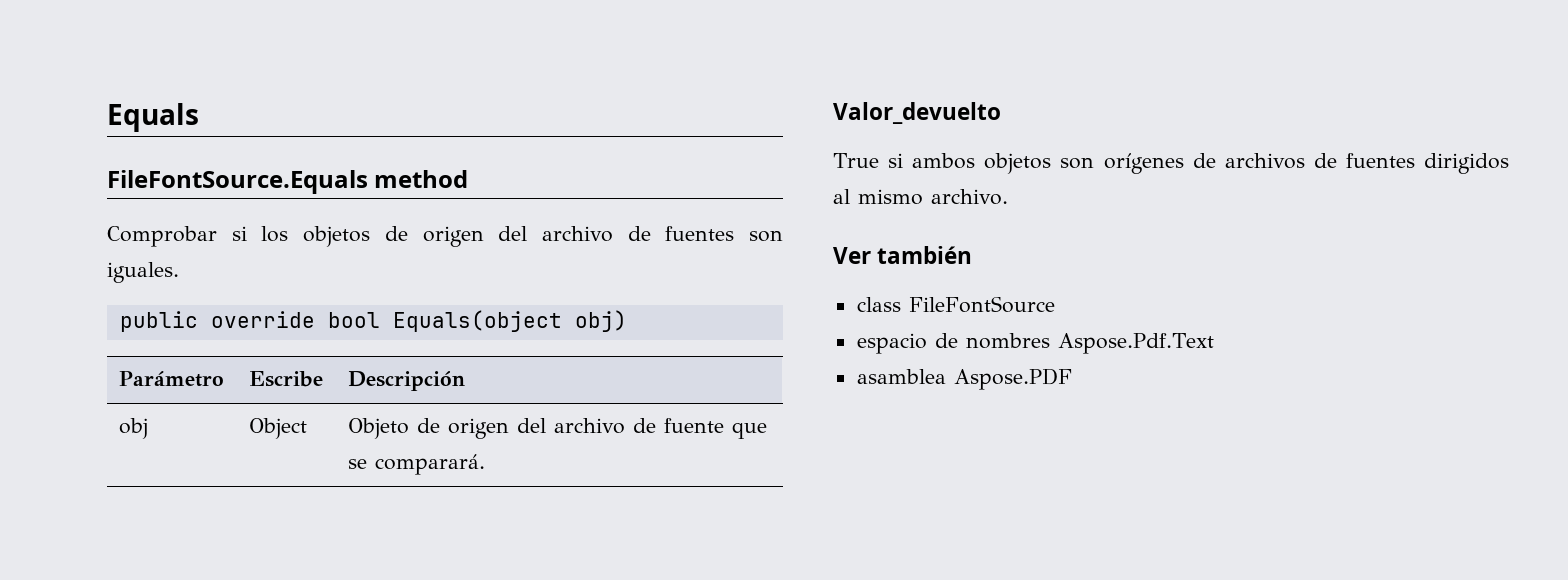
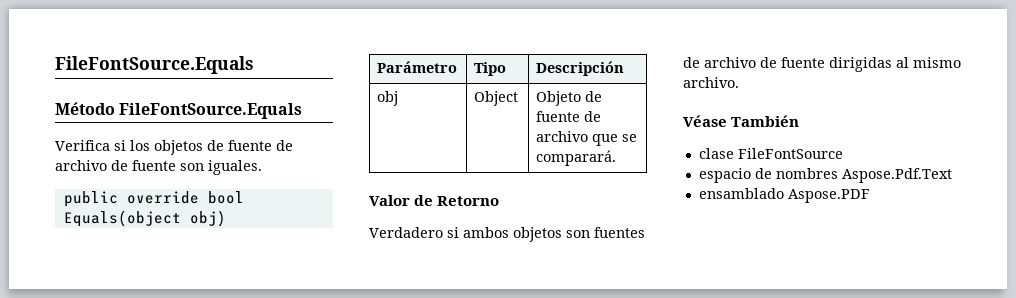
[107,103,199,132] [107,170,469,194] [107,226,217,247] Equals // FileFontSource.Equals method // Comprobar -> [55,56,254,74] [55,102,303,119] [55,140,110,151] FileFontSource.Equals // Método FileFontSource.Equals // Verifica
[422,226,735,247] origen del archivo de fuentes -> [228,140,293,151] [55,160,176,171] fuente de archivo de fuente
[249,371,324,387] Escribe -> [474,62,507,76] Tipo
[448,418,768,439] [348,454,486,475] [833,102,1001,124] [833,153,1509,174] origen del archivo de fuente que se comparará. // Valor_devuelto // True si ambos objetos son orígenes de archivos de fuentes dirigidos -> [536,111,602,122] [536,131,638,146] [536,150,617,166] [369,195,500,206] [369,227,645,242] [683,57,892,72] fuente de archivo que se comparará. // Valor de Retorno // Verdadero si ambos objetos son fuentes de archivo de fuente dirigidas
[833,246,973,264] [856,297,901,312] Ver también // class -> [683,115,800,127] [698,148,734,159] Véase También // clase
[856,369,946,384] asamblea -> [698,188,784,199] ensamblado

